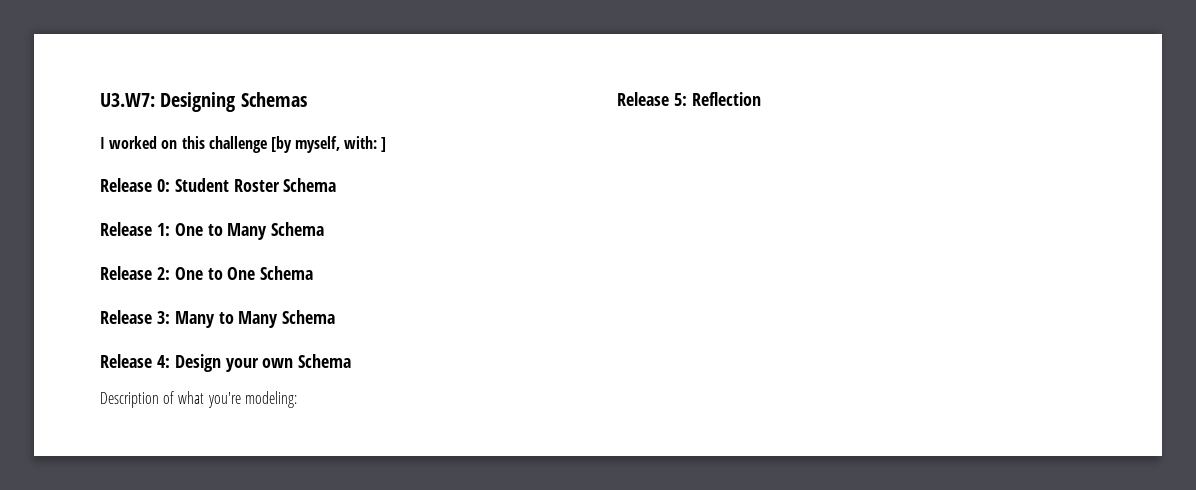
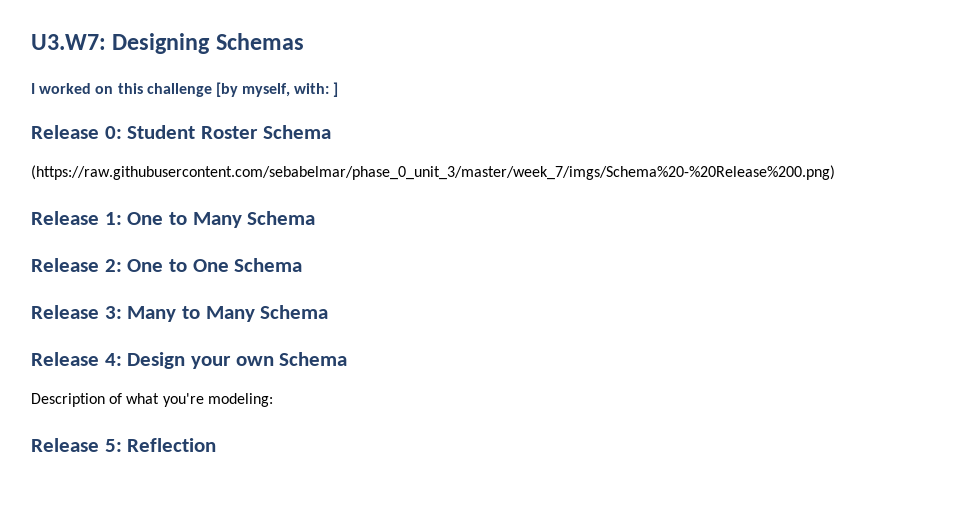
(337, 185) none -> [31,165,835,180] // (https://raw.githubusercontent.com/sebabelmar/phase_0_unit_3/master/week_7/imgs/Schema%20-%20Release%200.png)

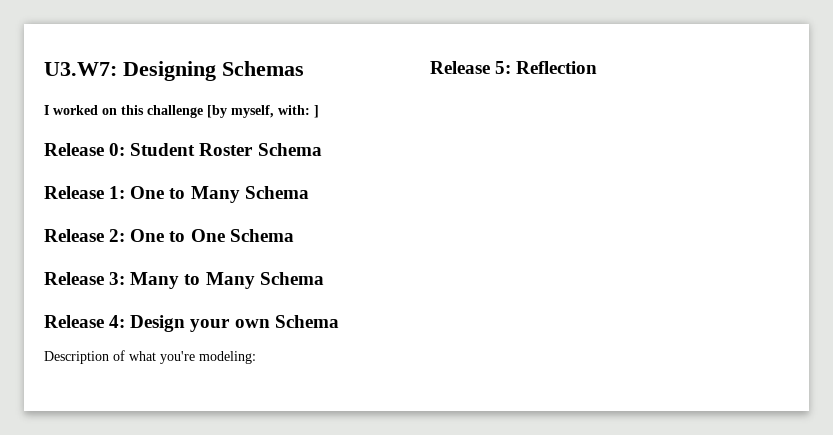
[31,165,835,180] // (https://raw.githubusercontent.com/sebabelmar/phase_0_unit_3/master/week_7/imgs/Schema%20-%20Release%200.png) -> (322, 149) none

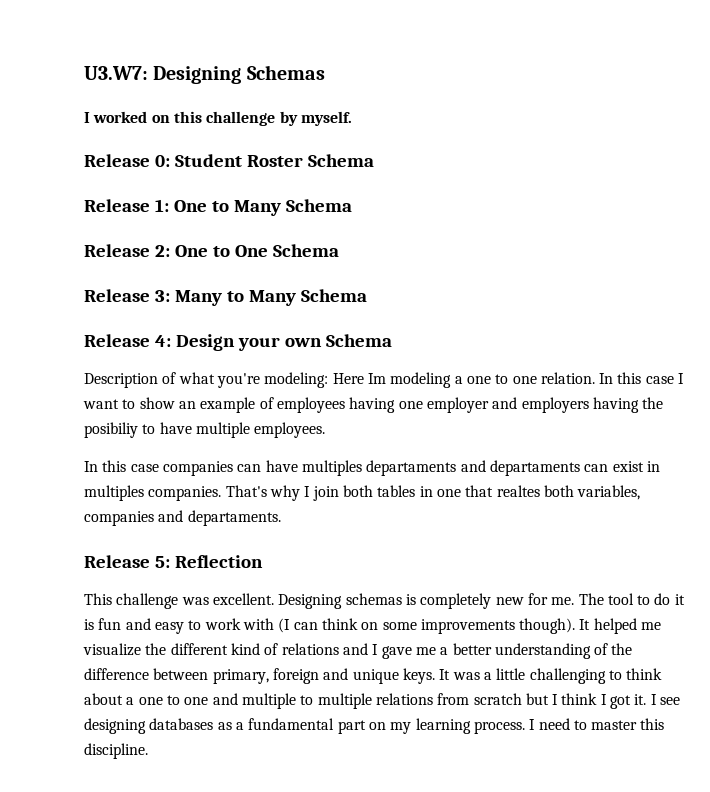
[207,105,319,118] [by myself, with: ] -> [279,111,352,126] by myself.
[430,61,598,74] // Release 5: Reflection -> [332,372,685,388] [83,397,664,413] [84,422,326,438] [84,460,660,476] [84,485,641,501] [84,510,281,526] [84,555,263,568] [84,593,685,609] [84,618,662,634] [83,643,633,659] [84,668,663,684] [84,693,681,709] [84,718,665,734] [84,743,148,759] Here Im modeling a one to one relation. In this case I want to show an example of employees having one employer and employers having the posibiliy to have multiple employees. // In this case companies can have multiples departaments and departaments can exist in multiples companies. That's why I join both tables in one that realtes both variables, companies and departaments. // Release 5: Reflection // This challenge was excellent. Designing schemas is completely new for me. The tool to do it is fun and easy to work with (I can think on some improvements though). It helped me visualize the different kind of relations and I gave me a better understanding of the difference between primary, foreign and unique keys. It was a little challenging to think about a one to one and multiple to multiple relations from scratch but I think I got it. I see designing databases as a fundamental part on my learning process. I need to master this discipline.

